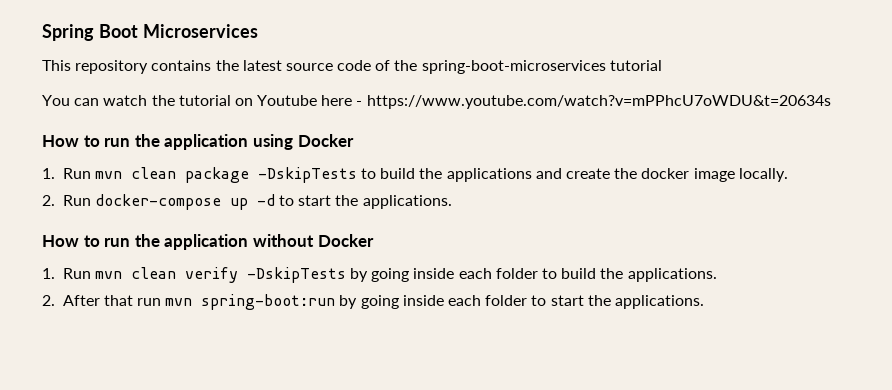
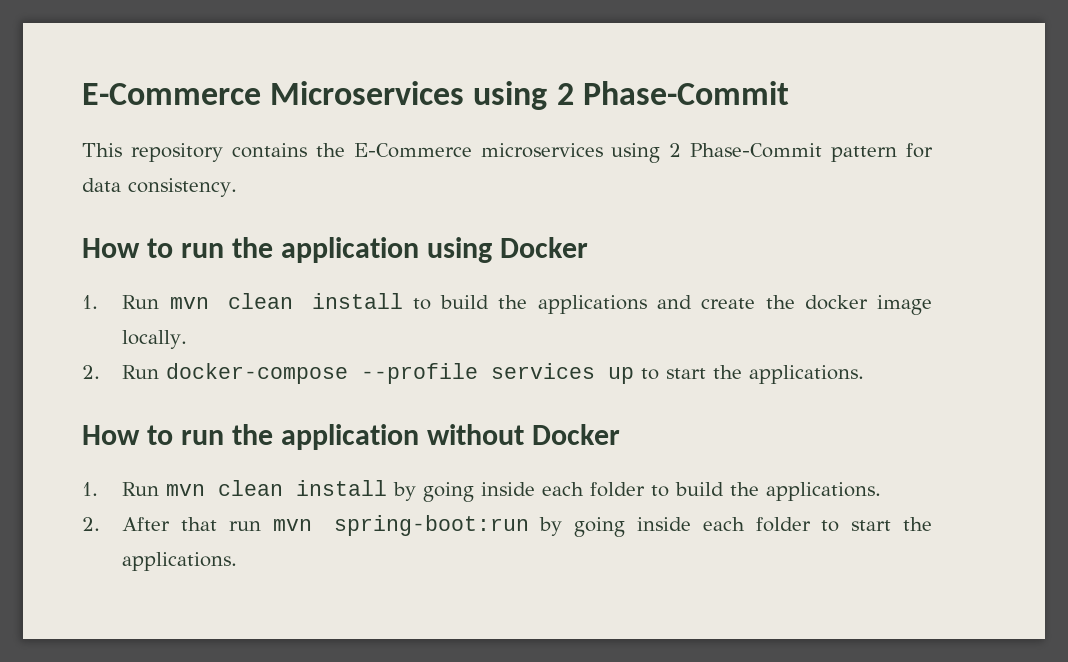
[42,24,138,41] Spring Boot -> [82,83,261,105] E-Commerce
(258, 31) none -> [473,81,789,110] using 2 Phase-Commit
[242,60,662,74] [42,95,831,109] latest source code of the spring-boot-microservices tutorial // You can watch the tutorial on Youtube here - https://www.youtube.com/watch?v=mPPhcU7oWDU&t=20634s -> [353,143,933,163] [82,178,237,197] E-Commerce microservices using 2 Phase-Commit pattern for data consistency.
[184,167,357,183] package -DskipTests -> [311,293,403,309] install
[229,194,275,210] up -d -> [361,363,635,384] --profile services up
[184,267,346,283] verify -DskipTests -> [296,480,388,496] install

